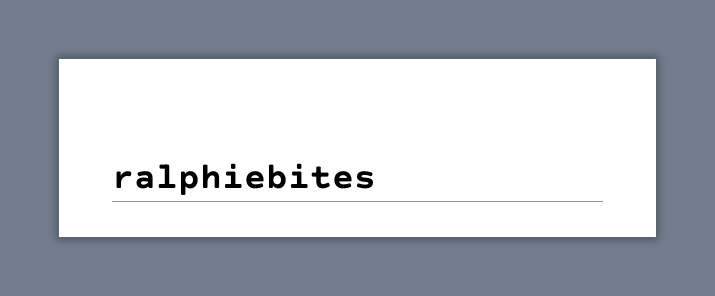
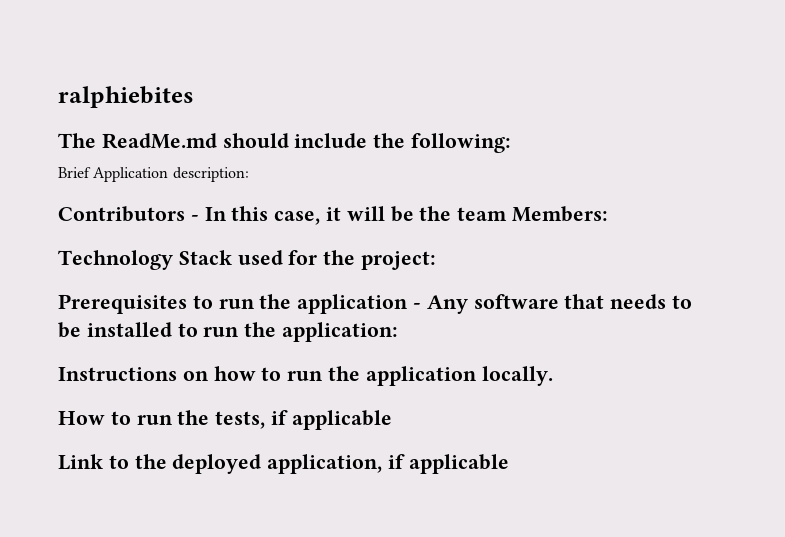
(376, 179) none -> [58,133,512,153] [58,167,249,182] [58,206,609,225] [58,250,437,270] [58,294,693,314] [58,322,399,342] [58,366,553,386] [58,410,392,430] [58,454,509,474] // The ReadMe.md should include the following: // Brief Application description: // Contributors - In this case, it will be the team Members: // Technology Stack used for the project: // Prerequisites to run the application - Any software that needs to be installed to run the application: // Instructions on how to run the application locally. // How to run the tests, if applicable // Link to the deployed application, if applicable

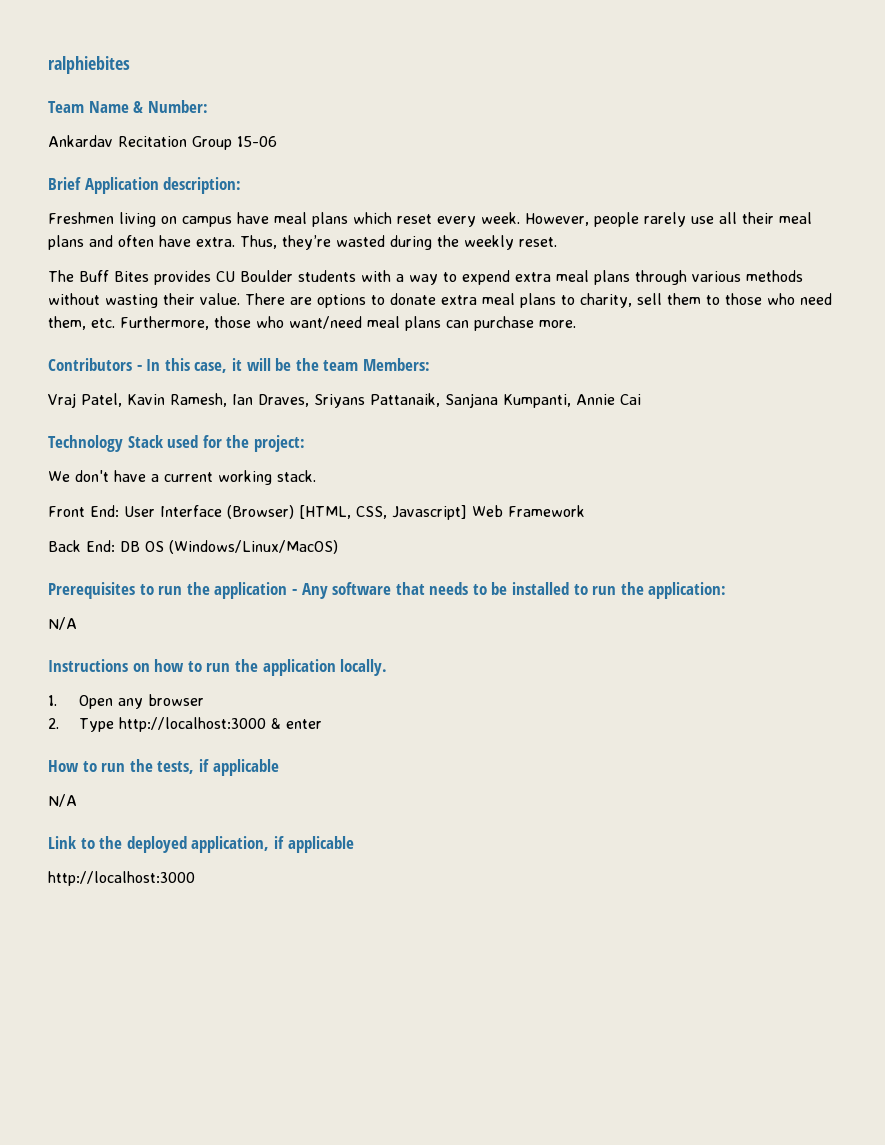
[58,133,512,153] [58,167,249,182] The ReadMe.md should include the following: // Brief Application description: -> [48,100,208,113] [48,135,277,150] [48,177,242,194] [48,212,812,227] [48,235,557,250] [48,270,803,285] [48,293,832,308] [48,316,576,331] Team Name & Number: // Ankardav Recitation Group 15-06 // Brief Application description: // Freshmen living on campus have meal plans which reset every week. However, people rarely use all their meal plans and often have extra. Thus, they’re wasted during the weekly reset. // The Buff Bites provides CU Boulder students with a way to expend extra meal plans through various methods without wasting their value. There are options to donate extra meal plans to charity, sell them to those who need them, etc. Furthermore, those who want/need meal plans can purchase more.
(609, 214) none -> [48,393,641,408] // Vraj Patel, Kavin Ramesh, Ian Draves, Sriyans Pattanaik, Sanjana Kumpanti, Annie Cai
(437, 260) none -> [48,470,316,485] [48,505,585,520] [48,540,338,554] // We don't have a current working stack. // Front End: User Interface (Browser) [HTML, CSS, Javascript] Web Framework // Back End: DB OS (Windows/Linux/MacOS)
(399, 332) none -> [48,617,77,630] // N/A
(553, 376) none -> [48,694,204,709] [48,717,322,732] // 1. Open any browser // 2. Type http://localhost:3000 & enter
(392, 420) none -> [48,794,77,807] // N/A
(509, 464) none -> [48,871,195,886] // http://localhost:3000

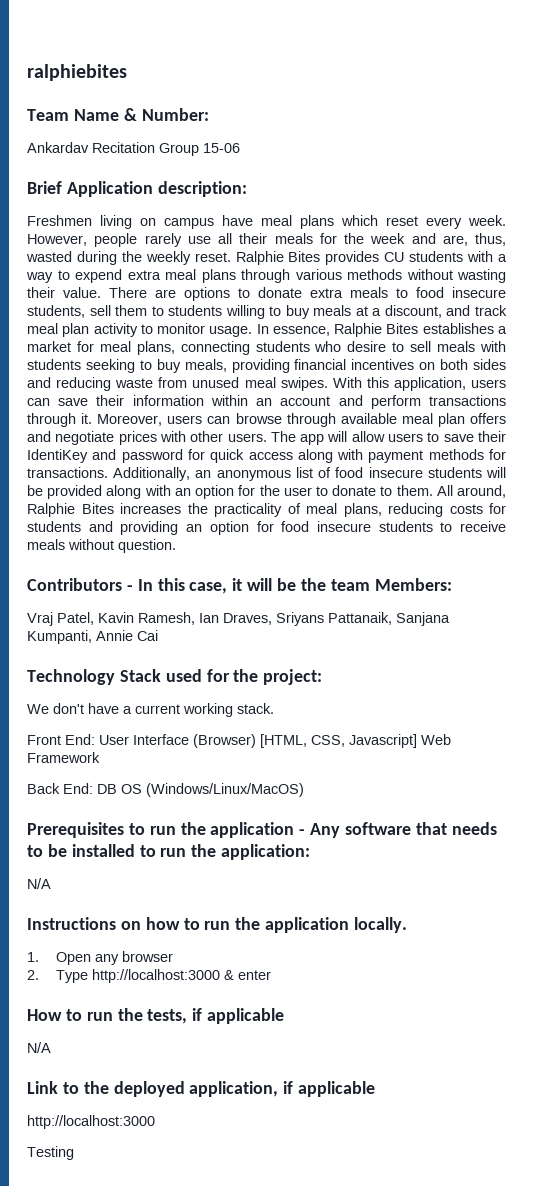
[779,212,812,224] [48,235,331,250] meal plans and often have extra. Thus, they’re -> [274,233,506,246] meals for the week and are, thus,
[48,270,109,282] // The Buff -> [235,251,284,265] Ralphie
[240,270,293,282] Boulder -> (405, 257) none
[482,293,832,308] [48,316,576,331] meal plans to charity, sell them to those who need them, etc. Furthermore, those who want/need meal plans can purchase more. -> [350,287,506,298] [27,305,508,319] [27,323,507,337] [27,341,507,355] [27,359,506,373] [27,377,507,391] [27,395,507,409] [27,413,507,427] [27,431,507,445] [27,449,507,463] [27,467,507,481] [27,485,507,499] [27,503,506,517] [27,521,506,535] [27,539,176,553] meals to food insecure students, sell them to students willing to buy meals at a discount, and track meal plan activity to monitor usage. In essence, Ralphie Bites establishes a market for meal plans, connecting students who desire to sell meals with students seeking to buy meals, providing financial incentives on both sides and reducing waste from unused meal swipes. With this application, users can save their information within an account and perform transactions through it. Moreover, users can browse through available meal plan offers and negotiate prices with other users. The app will allow users to save their IdentiKey and password for quick access along with payment methods for transactions. Additionally, an anonymous list of food insecure students will be provided along with an option for the user to donate to them. All around, Ralphie Bites increases the practicality of meal plans, reducing costs for students and providing an option for food insecure students to receive meals without question.
(195, 878) none -> [27,1146,74,1160] // Testing

